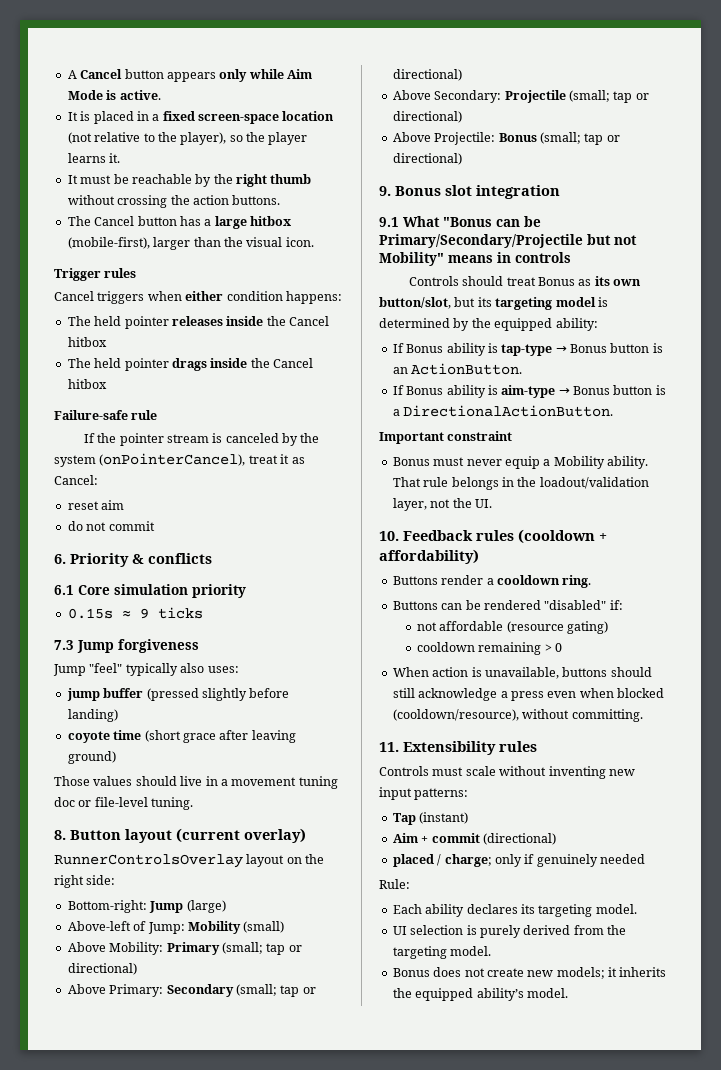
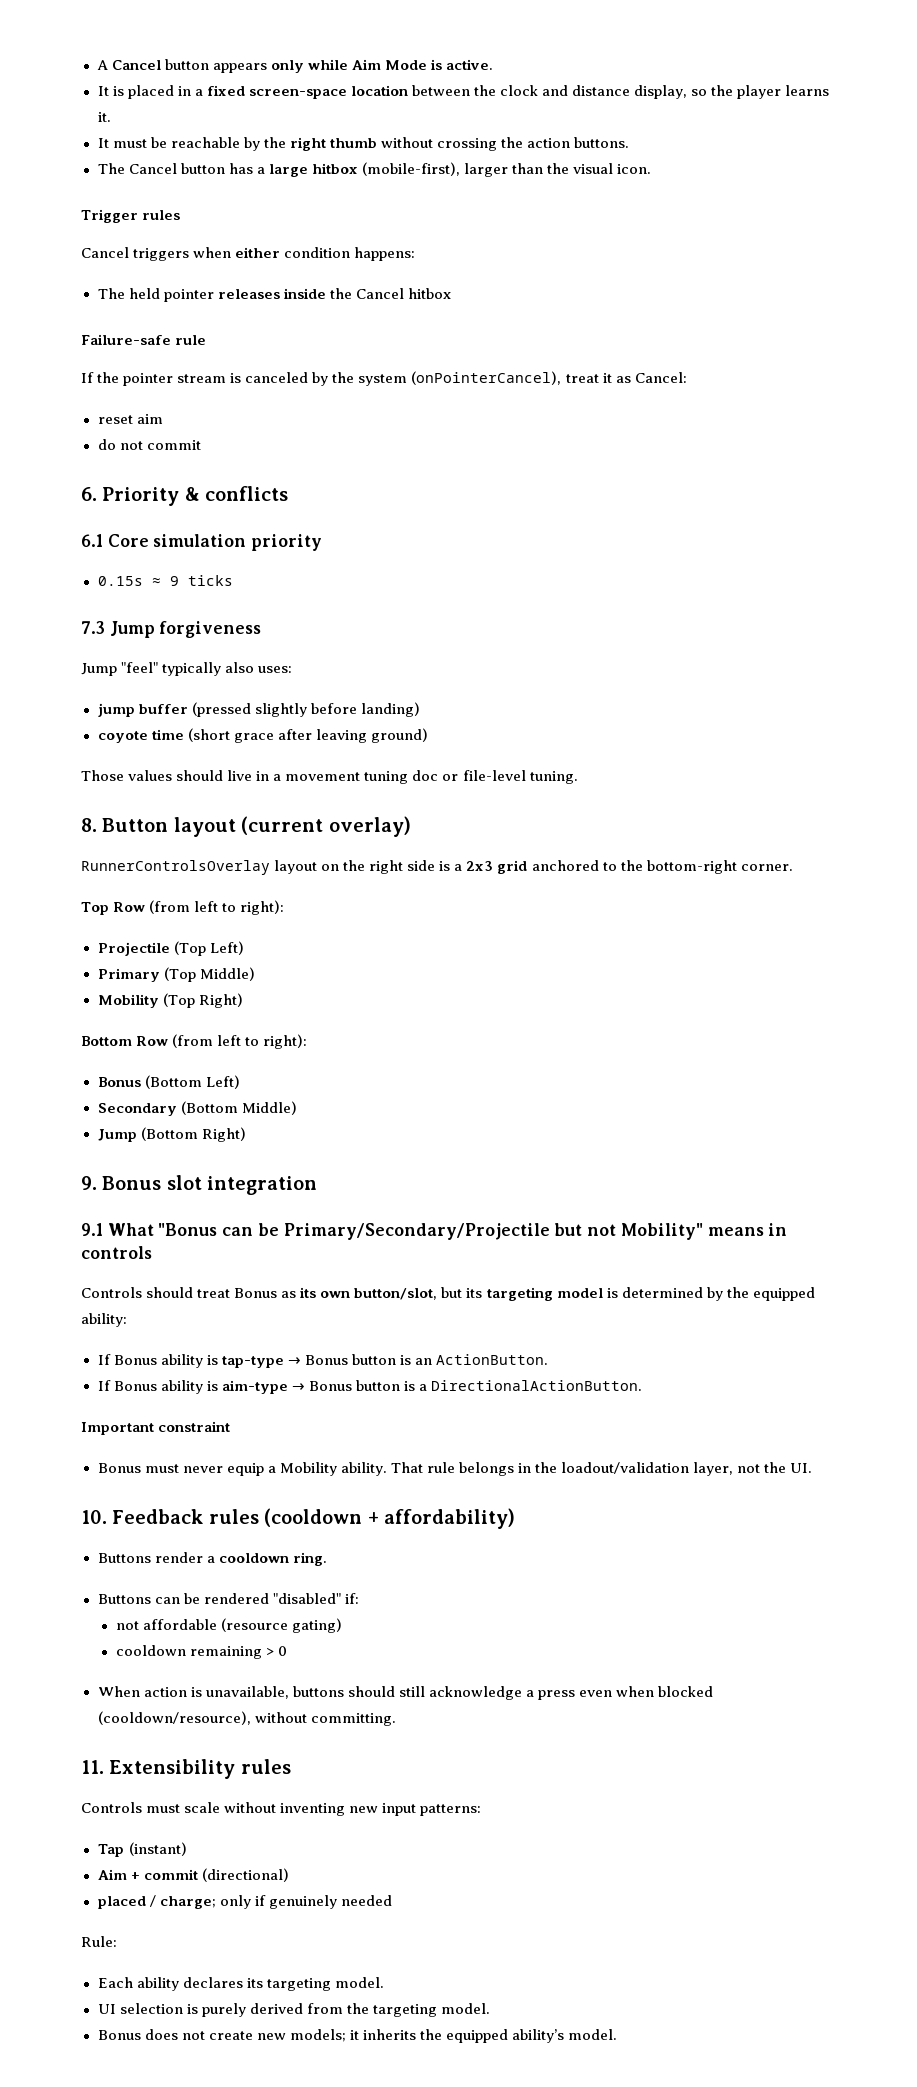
[67,132,227,145] (not relative to the player), -> [411,85,688,99] between the clock and distance display,
[67,358,313,371] [67,379,107,389] // The held pointer drags inside the Cancel hitbox -> (451, 293) none
[86,875,116,885] [67,900,226,913] [67,921,285,934] [67,942,302,955] [67,963,137,975] [67,984,316,997] [392,69,462,81] [392,90,649,103] [392,111,462,123] [392,132,620,145] [392,153,462,165] side: // Bottom-right: Jump (large) // Above-left of Jump: Mobility (small) // Above Mobility: Primary (small; tap or directional) // Above Primary: Secondary (small; tap or directional) // Above Secondary: Projectile (small; tap or directional) // Above Projectile: Bonus (small; tap or directional) -> [407,860,793,874] [81,900,285,915] [97,941,244,956] [97,967,255,982] [97,993,243,1008] [81,1034,308,1049] [97,1075,240,1089] [97,1101,297,1116] [97,1127,246,1142] side is a 2x3 grid anchored to the bottom-right corner. // Top Row (from left to right): // Projectile (Top Left) // Primary (Top Middle) // Mobility (Top Right) // Bottom Row (from left to right): // Bonus (Bottom Left) // Secondary (Bottom Middle) // Jump (Bottom Right)

